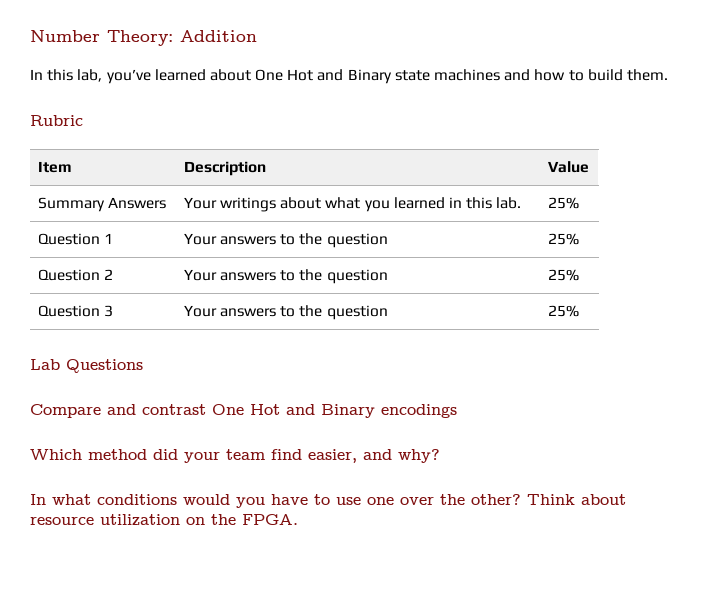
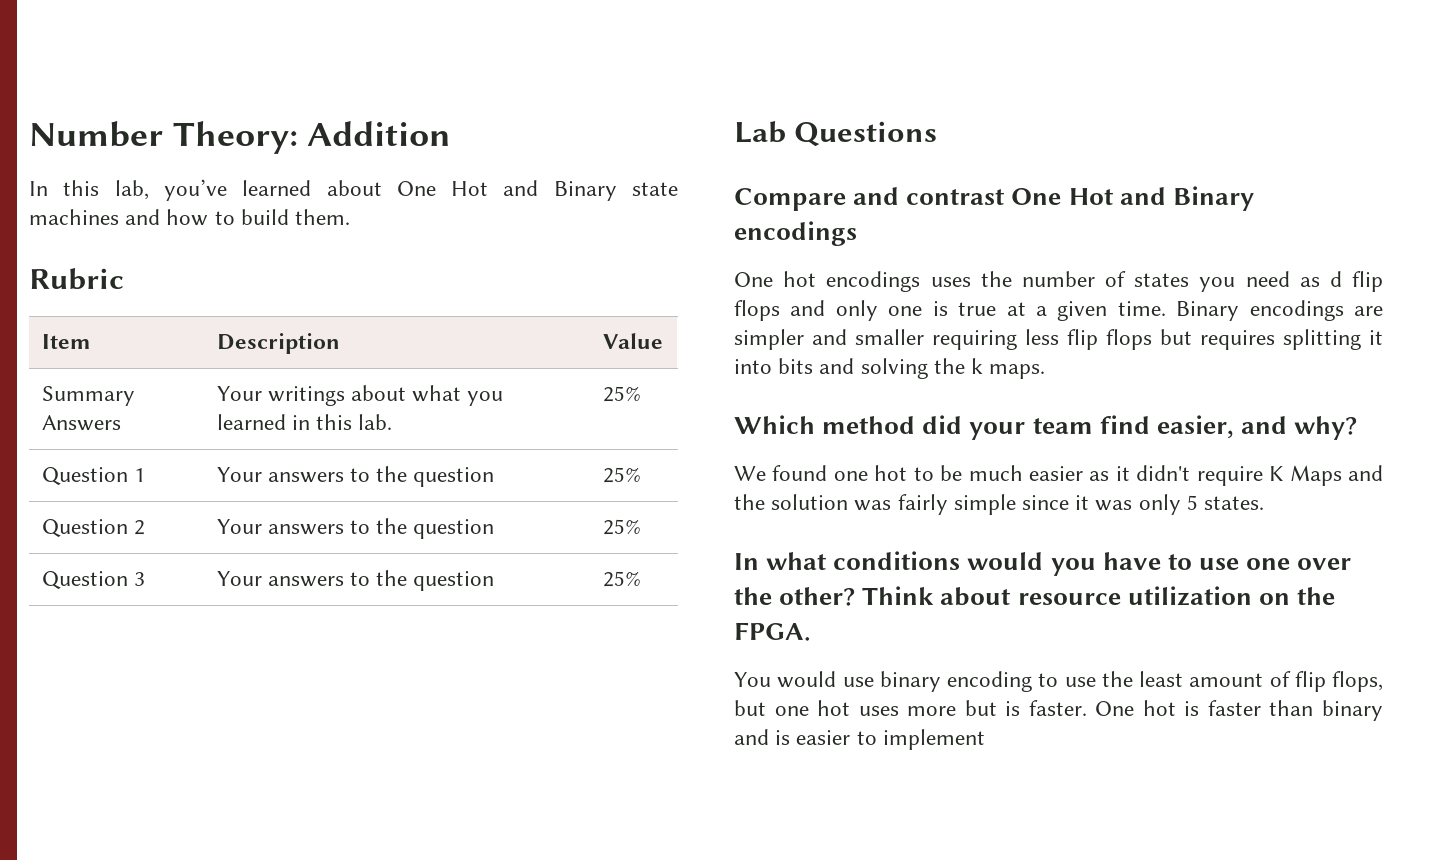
(457, 411) none -> [734,271,1383,292] [734,300,1383,321] [734,329,1383,350] [734,358,1046,379] // One hot encodings uses the number of states you need as d flip flops and only one is true at a given time. Binary encodings are simpler and smaller requiring less flip flops but requires splitting it into bits and solving the k maps.
(440, 456) none -> [734,465,1383,486] [734,494,1265,515] // We found one hot to be much easier as it didn't require K Maps and the solution was fairly simple since it was only 5 states.
(298, 519) none -> [734,671,1383,692] [734,700,1383,721] [734,729,985,750] // You would use binary encoding to use the least amount of flip flops, but one hot uses more but is faster. One hot is faster than binary and is easier to implement

